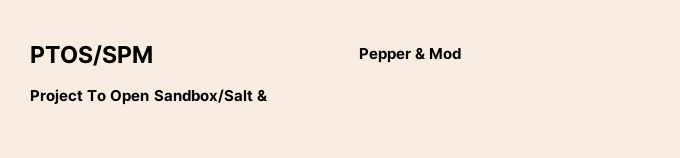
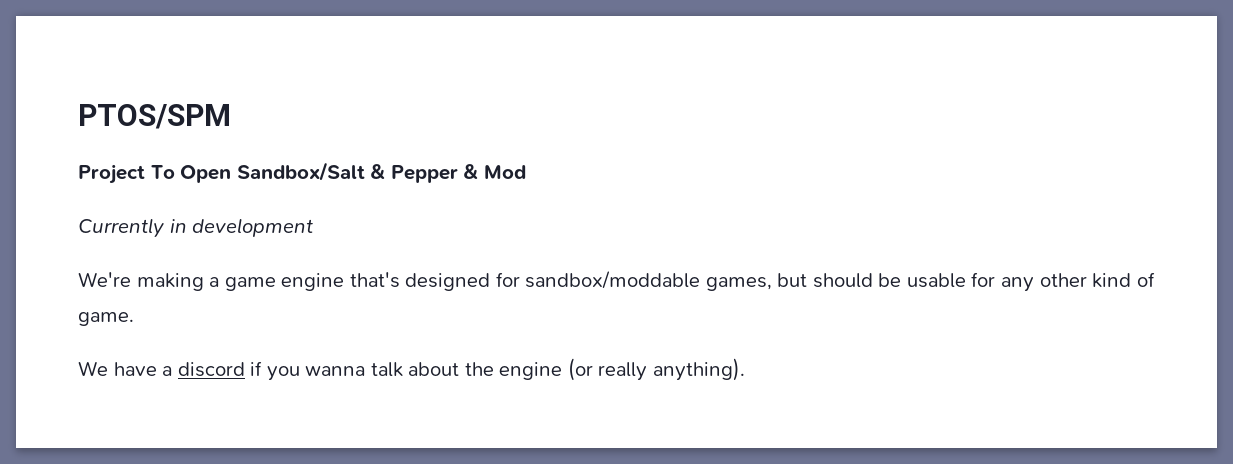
(462, 54) none -> [78,218,314,238] [78,271,1155,292] [78,312,134,326] [78,358,745,381] // Currently in development // We're making a game engine that's designed for sandbox/moddable games, but should be usable for any other kind of game. // We have a discord if you wanna talk about the engine (or really anything).

